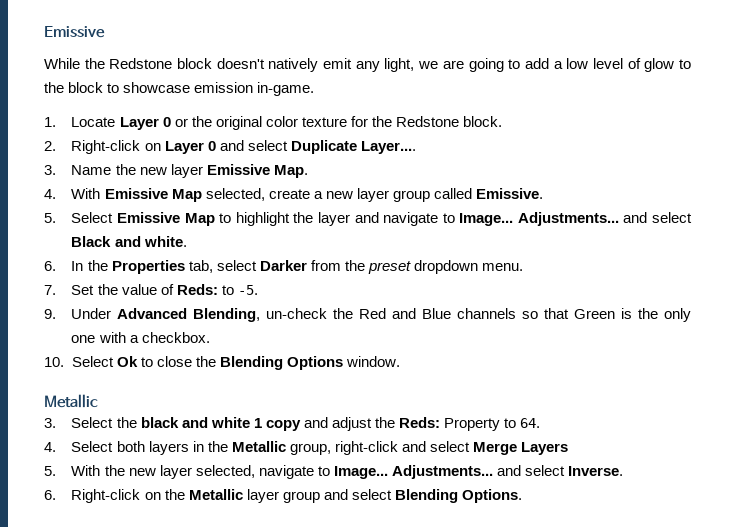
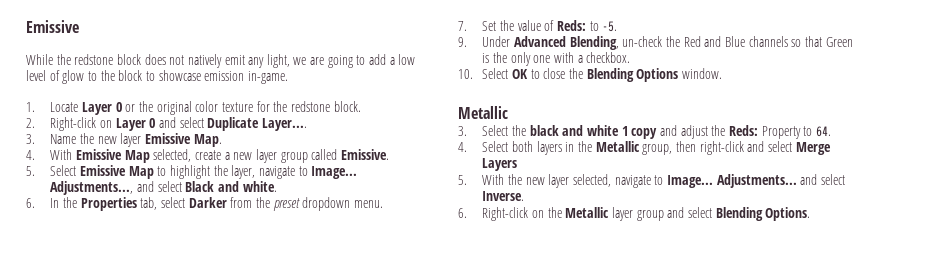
[109,58,265,69] Redstone block doesn't -> [74,54,185,65] redstone block does not
[395,116,459,127] Redstone -> [290,101,330,112] redstone
[317,212,619,226] layer and navigate to Image... Adjustments... -> [231,165,358,179] [50,181,134,195] layer, navigate to Image... Adjustments...,
[116,356,138,367] Ok -> [512,69,529,79] OK
(331, 449) none -> [676,141,697,152] then

